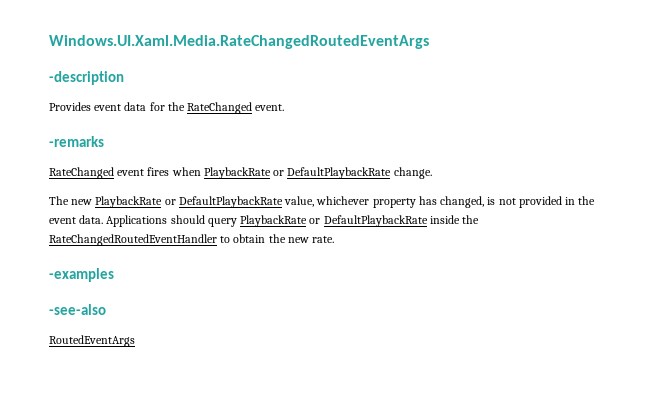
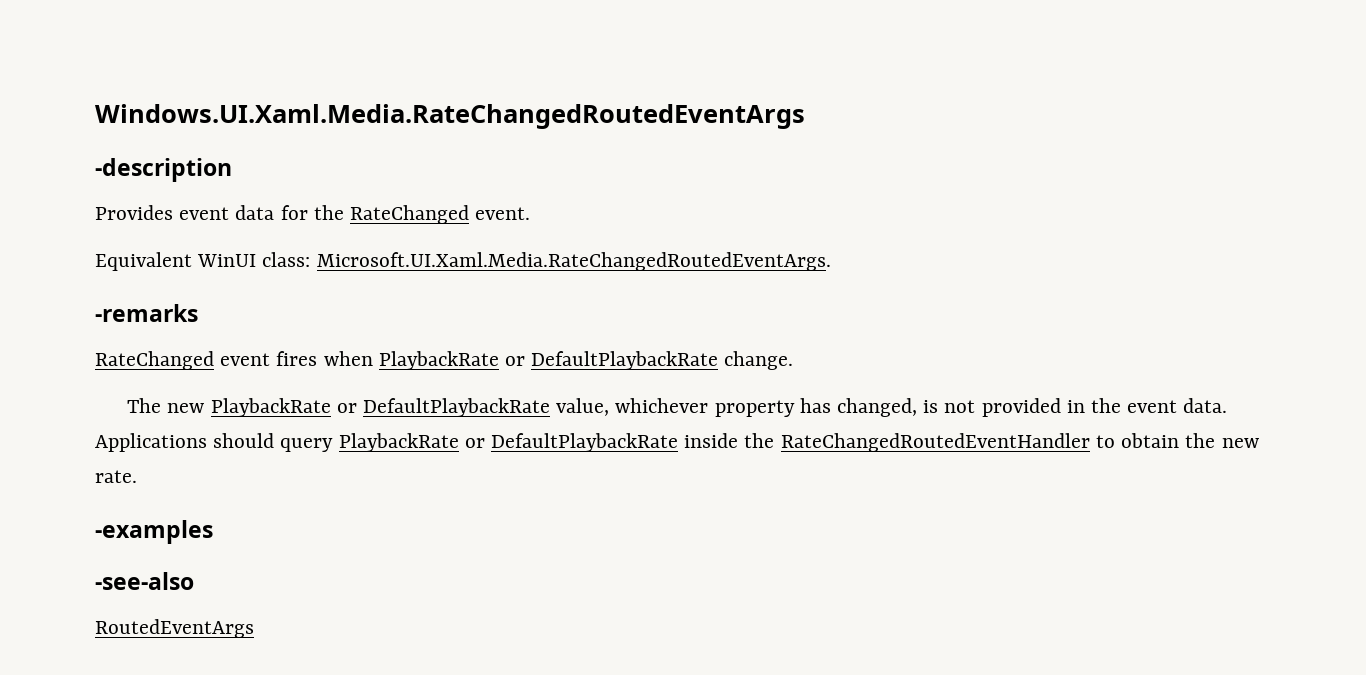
(285, 107) none -> [95,252,831,271] // Equivalent WinUI class: Microsoft.UI.Xaml.Media.RateChangedRoutedEventArgs.

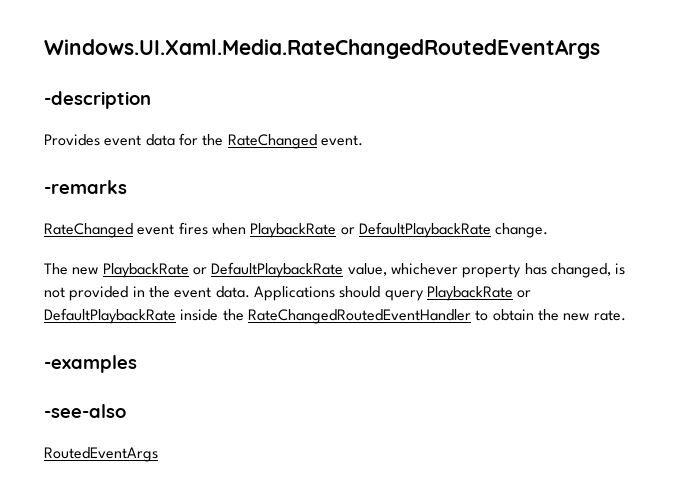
[95,252,831,271] // Equivalent WinUI class: Microsoft.UI.Xaml.Media.RateChangedRoutedEventArgs. -> (363, 140) none

